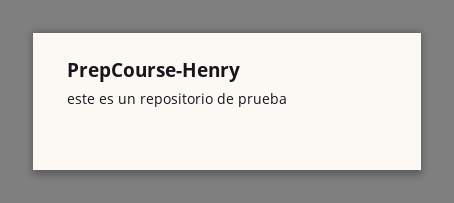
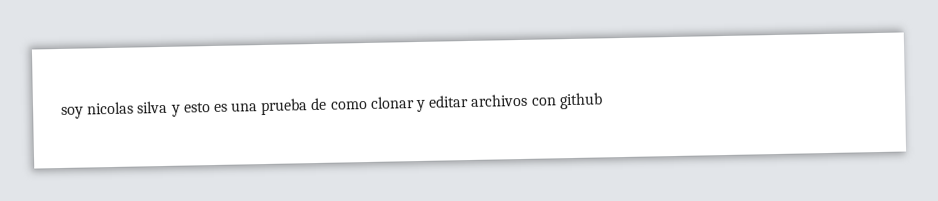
[67,63,240,82] [67,93,287,107] PrepCourse-Henry // este es un repositorio de prueba -> [61,92,603,119] soy nicolas silva y esto es una prueba de como clonar y editar archivos con github

